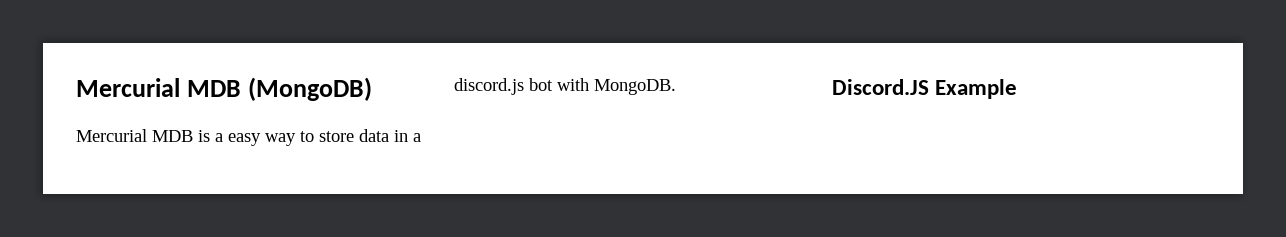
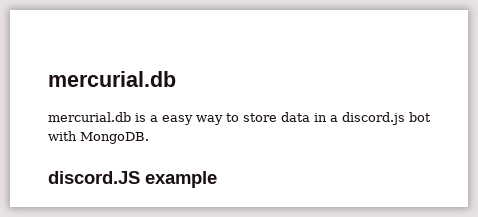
[76,77,373,101] [76,129,193,142] Mercurial MDB (MongoDB) // Mercurial MDB -> [48,71,176,87] [48,112,131,122] mercurial.db // mercurial.db
[832,79,1018,99] Discord.JS Example -> [48,171,217,188] discord.JS example

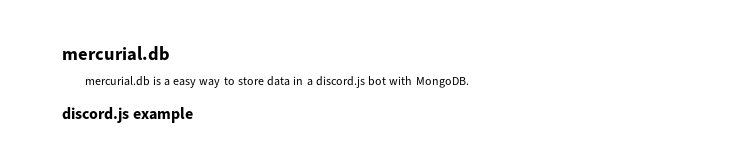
[48,171,140,184] discord.JS -> [62,107,129,123] discord.js

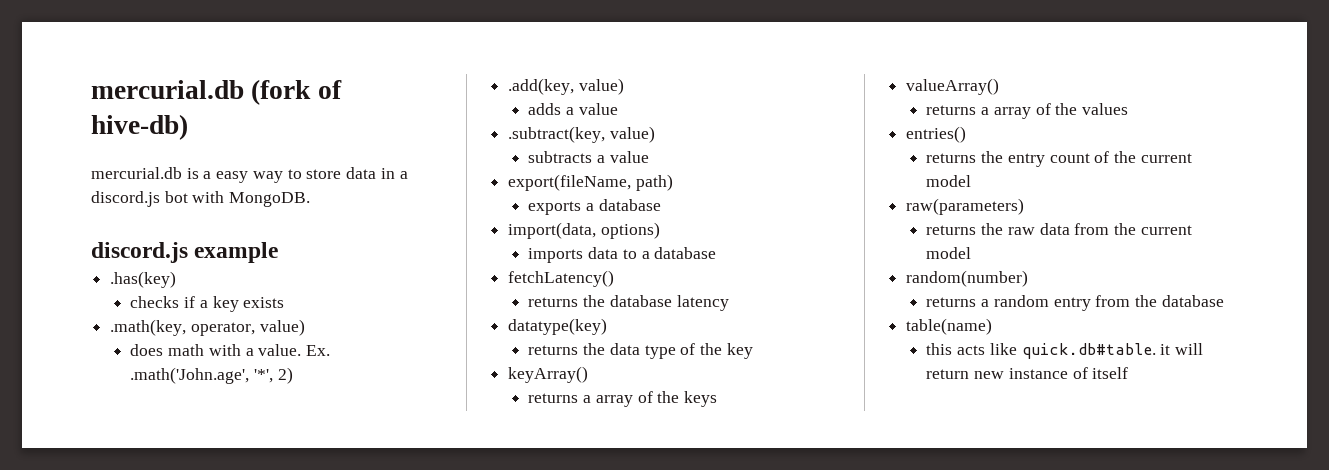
[62,46,170,61] mercurial.db -> [91,79,342,105] [91,114,188,140] mercurial.db (fork of hive-db)
(194, 115) none -> [110,271,177,288] [130,296,285,312] [110,319,305,336] [130,344,330,356] [130,367,293,384] [508,78,624,95] [528,103,618,115] [508,126,655,143] [528,151,649,163] [508,174,673,191] [528,199,661,215] [508,222,660,239] [528,247,717,263] [508,270,615,287] [528,295,729,311] [508,318,608,335] [528,343,753,359] [508,366,589,383] [528,391,717,407] [906,78,1000,95] [926,103,1128,119] [906,126,967,143] [926,151,1192,167] [926,175,972,187] [906,198,1025,215] [926,223,1192,235] [926,247,972,259] [906,270,1029,287] [926,295,1224,311] [906,318,993,335] [926,343,1203,359] [926,367,1129,379] // .has(key) // checks if a key exists // .math(key, operator, value) // does math with a value. Ex. .math('John.age', '*', 2) // .add(key, value) // adds a value // .subtract(key, value) // subtracts a value // export(fileName, path) // exports a database // import(data, options) // imports data to a database // fetchLatency() // returns the database latency // datatype(key) // returns the data type of the key // keyArray() // returns a array of the keys // valueArray() // returns a array of the values // entries() // returns the entry count of the current model // raw(parameters) // returns the raw data from the current model // random(number) // returns a random entry from the database // table(name) // this acts like quick.db#table. it will return new instance of itself

